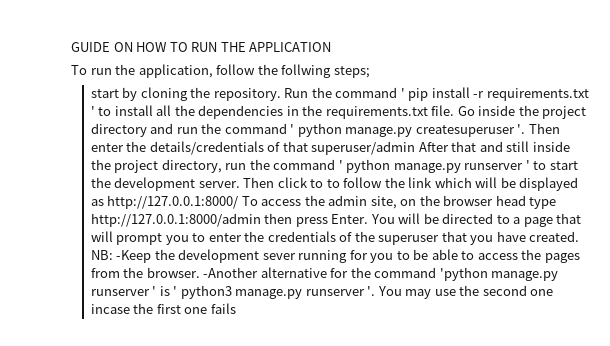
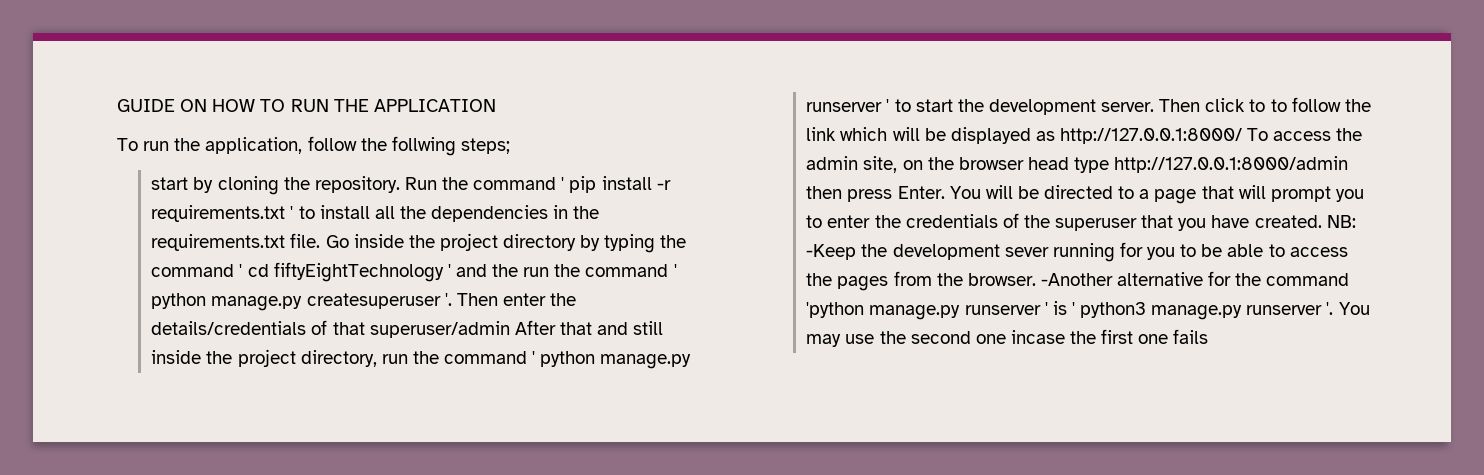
[150,123,174,134] and -> [580,234,687,253] [151,262,519,282] by typing the command ' cd fiftyEightTechnology ' and the

